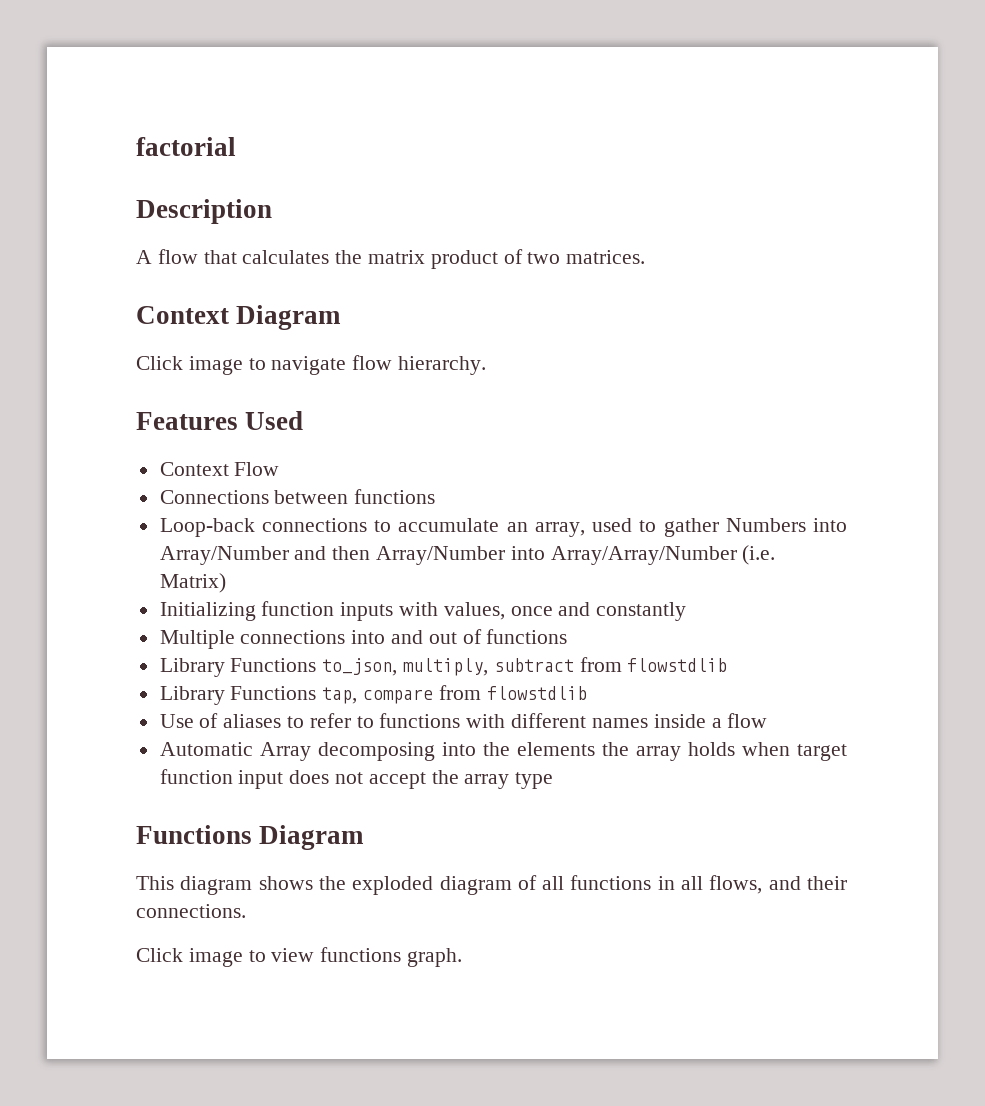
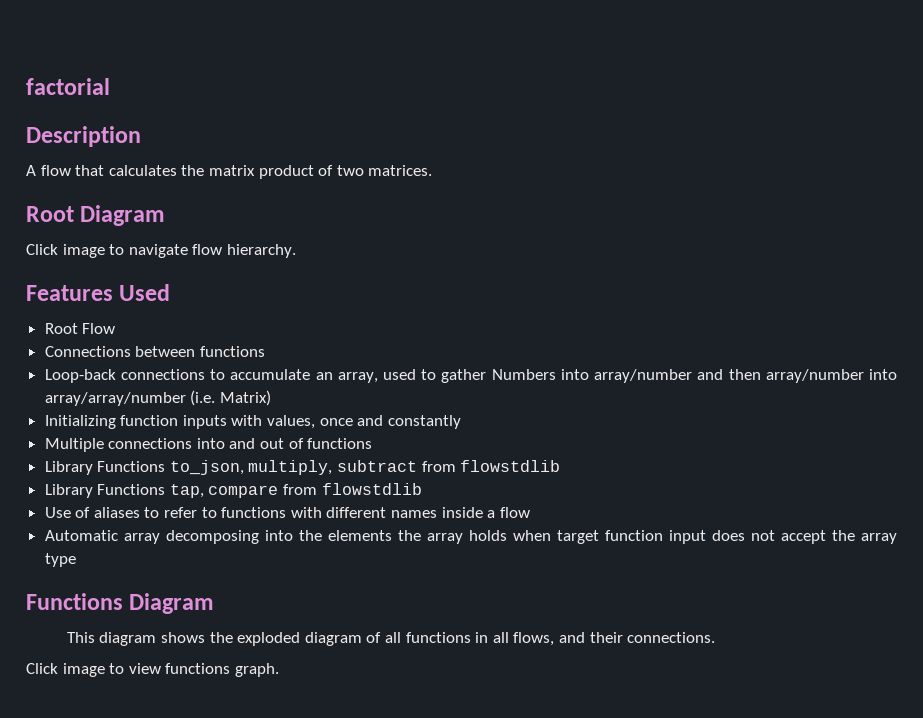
[136,306,229,324] Context -> [26,206,74,222] Root
[159,462,229,476] Context -> [44,323,78,334] Root
[159,546,289,565] Array/Number -> [594,369,693,383] array/number
[376,546,737,565] Array/Number into Array/Array/Number -> [765,369,897,383] [44,392,186,406] array/number into array/array/number
[259,742,311,761] Array -> [123,533,160,544] array

